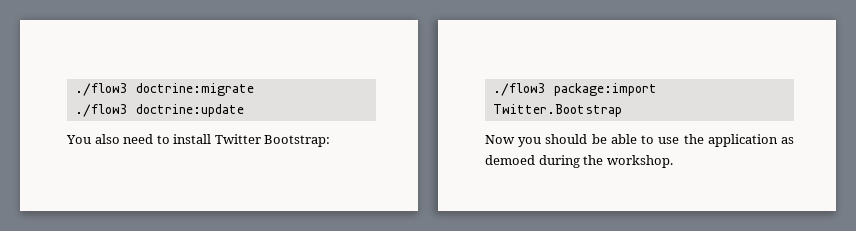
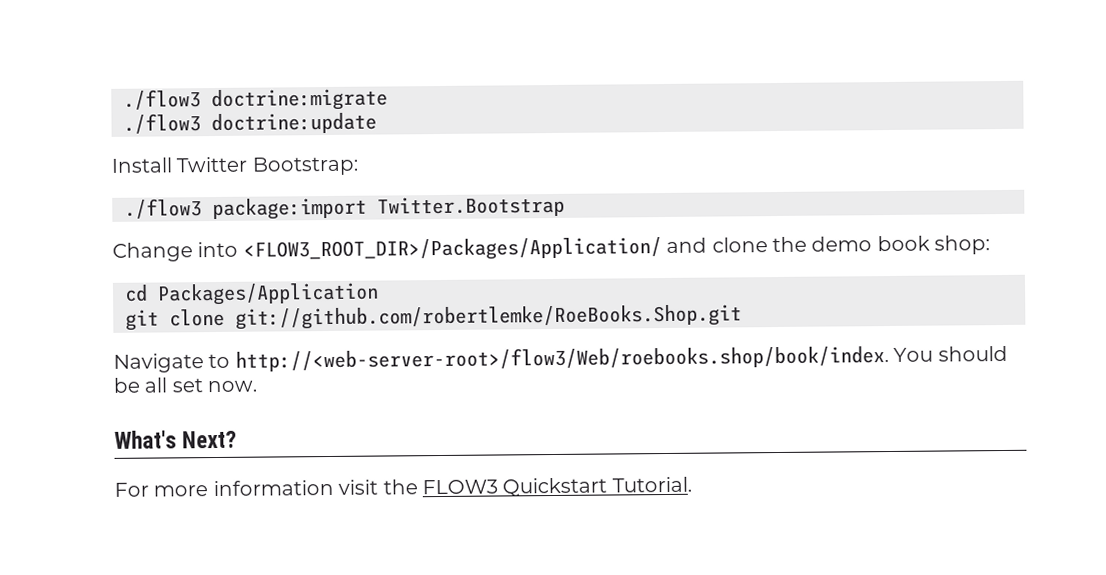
[66,134,212,144] You also need to install -> [111,157,172,173] Install
[485,134,794,147] [485,155,673,168] Now you should be able to use the application as demoed during the workshop. -> [112,235,991,262] [124,282,379,306] [125,304,742,331] [113,345,1008,373] [113,377,258,393] [114,430,238,449] [114,476,692,497] Change into <FLOW3_ROOT_DIR>/Packages/Application/ and clone the demo book shop: // cd Packages/Application // git clone git://github.com/robertlemke/RoeBooks.Shop.git // Navigate to http://<web-server-root>/flow3/Web/roebooks.shop/book/index. You should be all set now. // What's Next? // For more information visit the FLOW3 Quickstart Tutorial.

